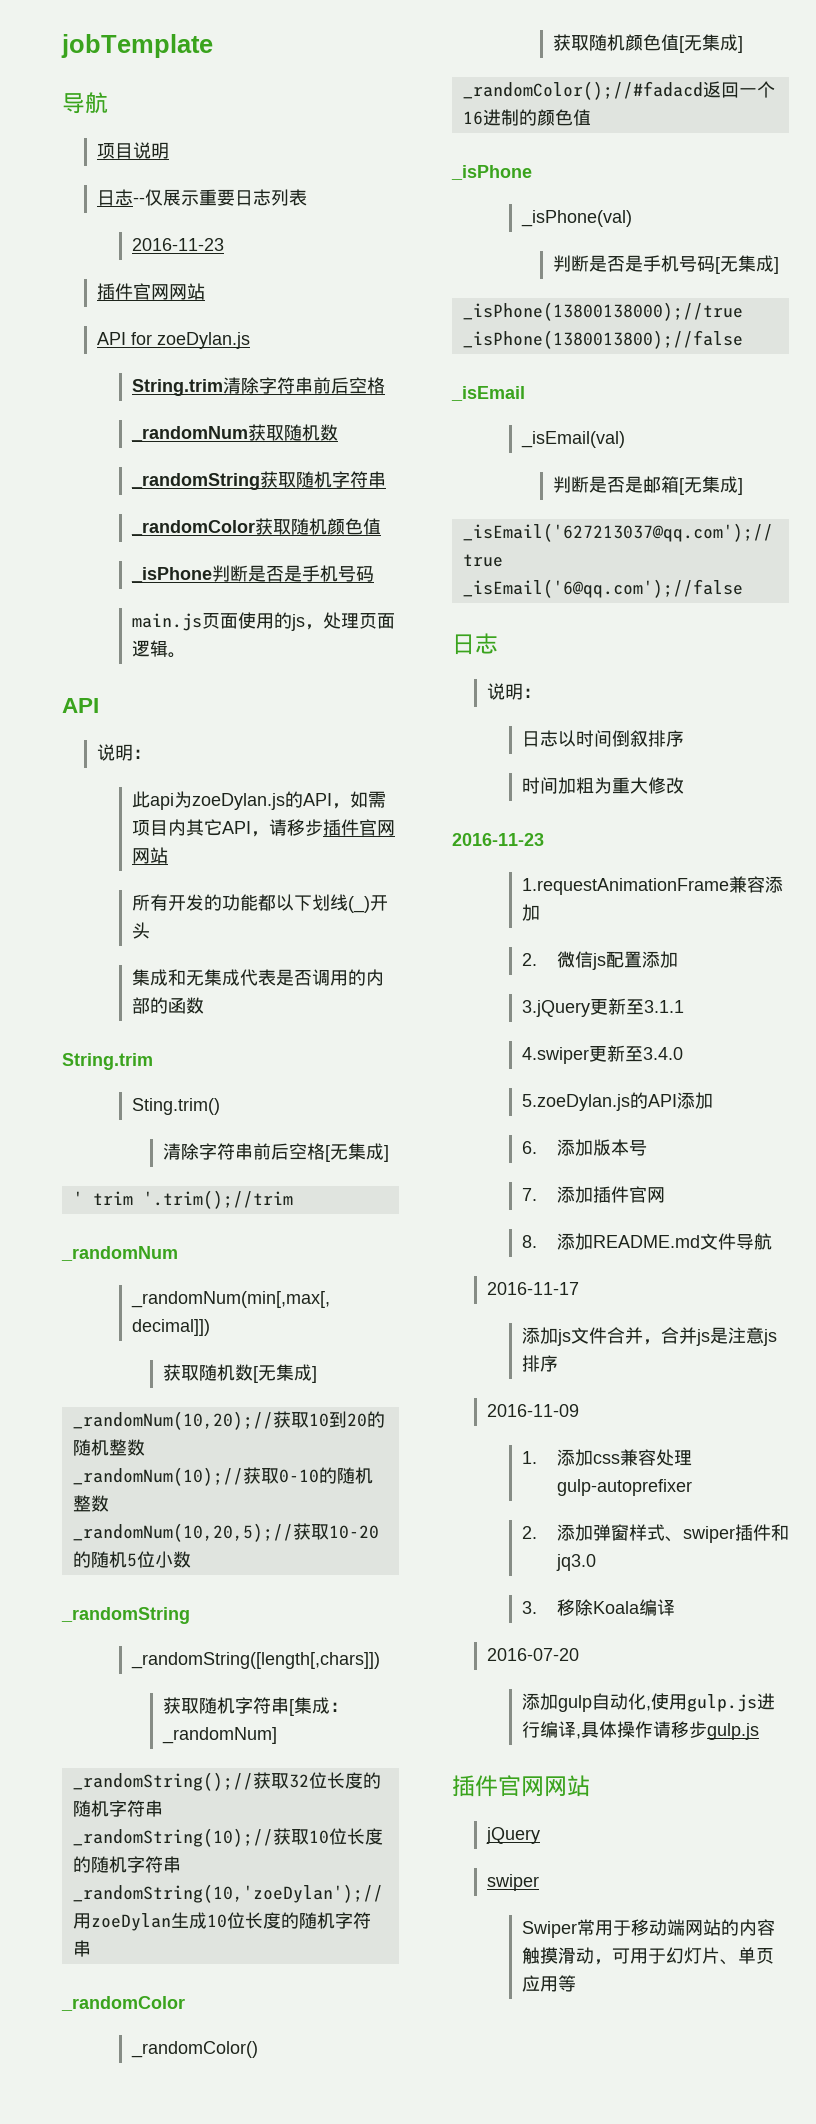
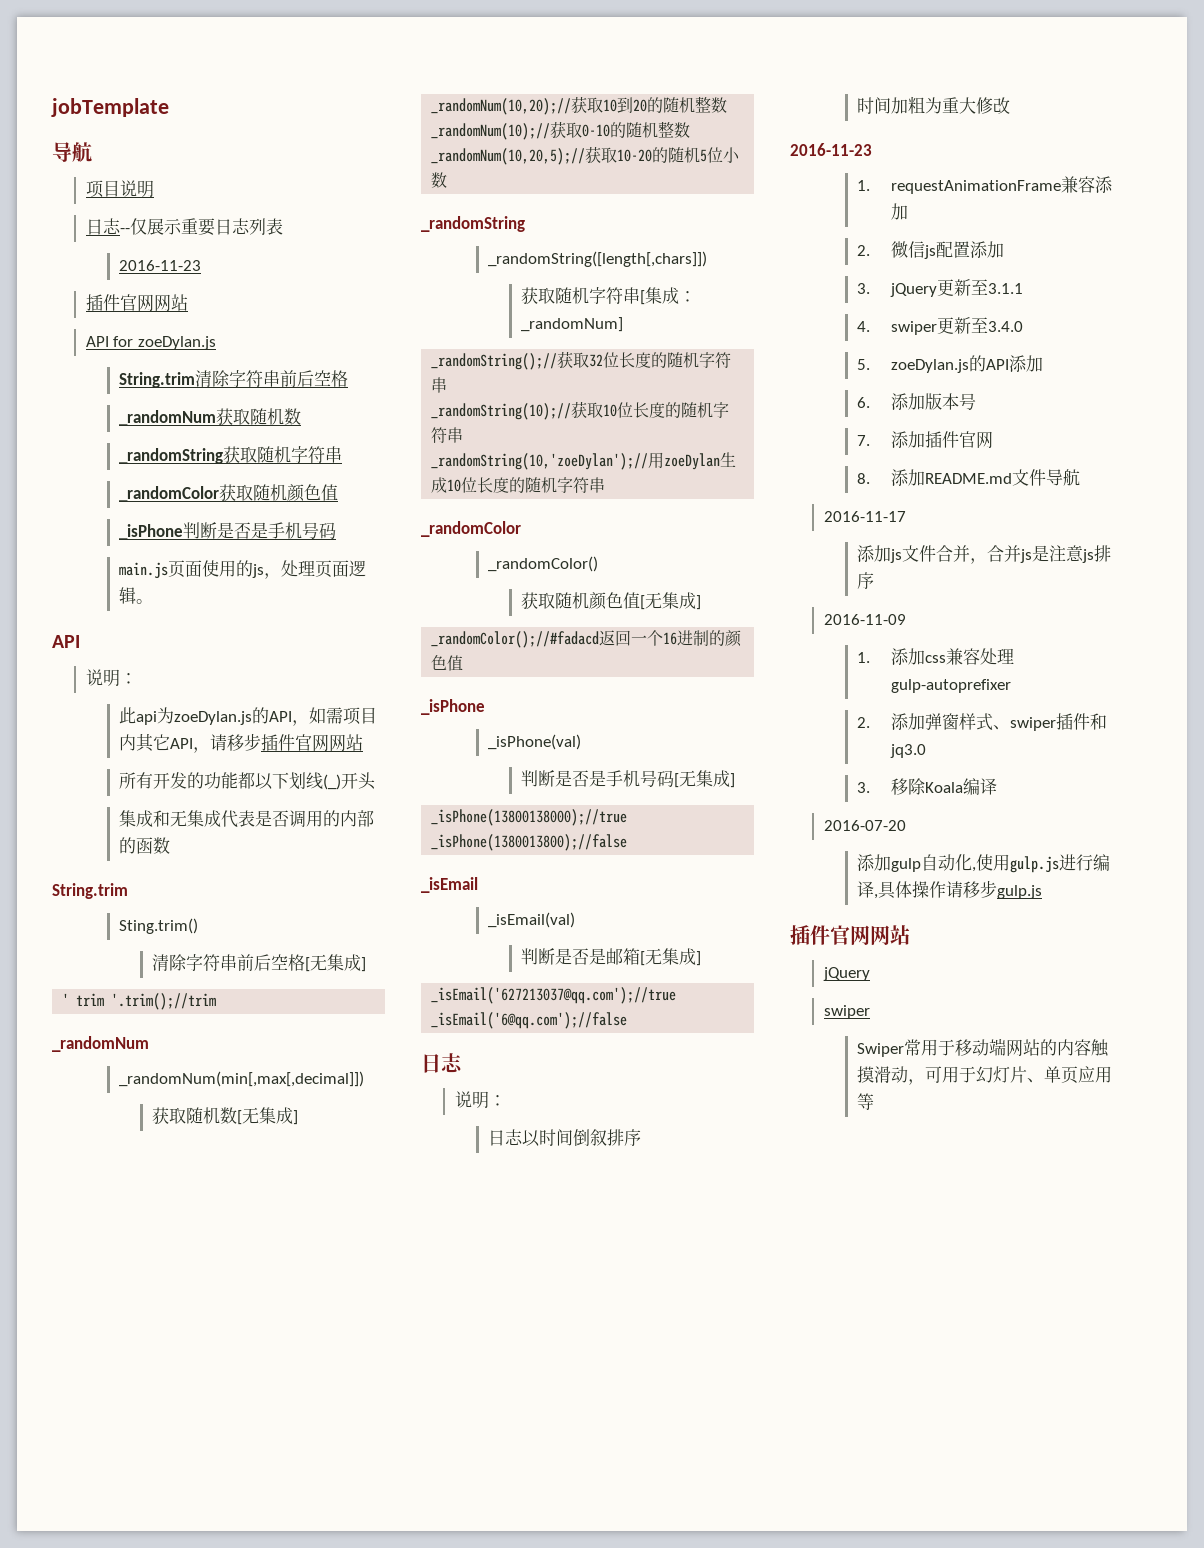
[521,878,729,895] 1.requestAnimationFrame -> [857,180,1062,194] 1. requestAnimationFrame
[521,1000,590,1017] 3.jQuery -> [857,283,938,297] 3. jQuery
[521,1047,589,1064] 4.swiper -> [857,321,938,335] 4. swiper
[521,1094,630,1111] 5.zoeDylan.js -> [857,359,970,373] 5. zoeDylan.js

